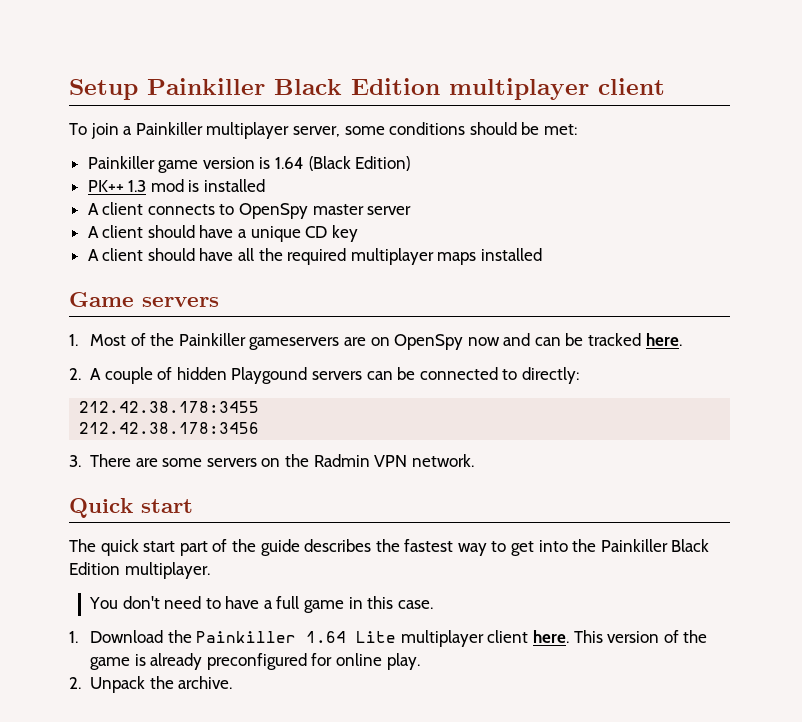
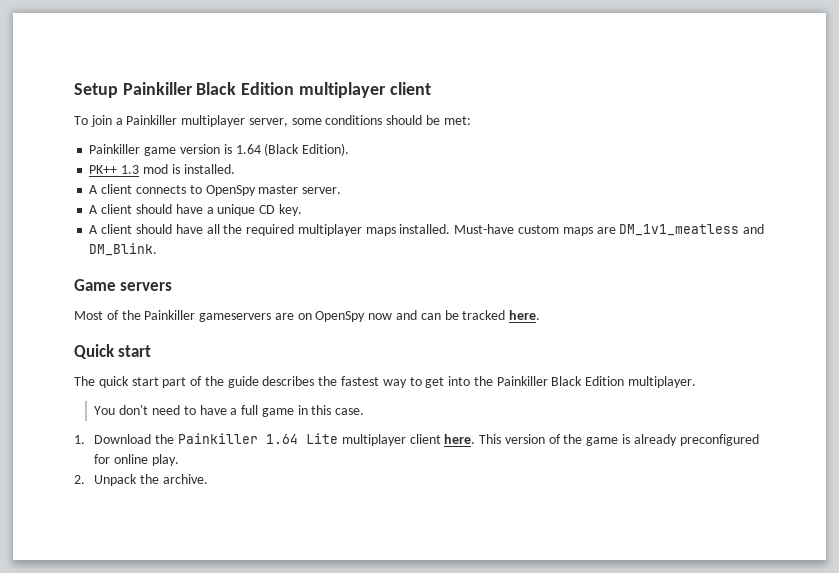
[355,156,411,171] Edition) -> [302,143,350,156] Edition).
[204,179,266,192] installed -> [183,164,235,174] installed.
[367,206,412,215] server -> [302,187,342,194] server.
[331,225,358,242] key -> [278,204,302,216] key.
[481,248,543,261] installed -> [399,224,765,236] [89,243,158,256] installed. Must-have custom maps are DM_1v1_meatless and DM_Blink.
[69,334,78,346] 1. -> (173, 286) none
[69,367,579,384] [79,401,260,413] [79,422,260,434] [69,454,474,467] // 2. A couple of hidden Playgound servers can be connected to directly: // 212.42.38.178:3455 // 212.42.38.178:3456 // 3. There are some servers on the Radmin VPN network. -> (541, 315) none

